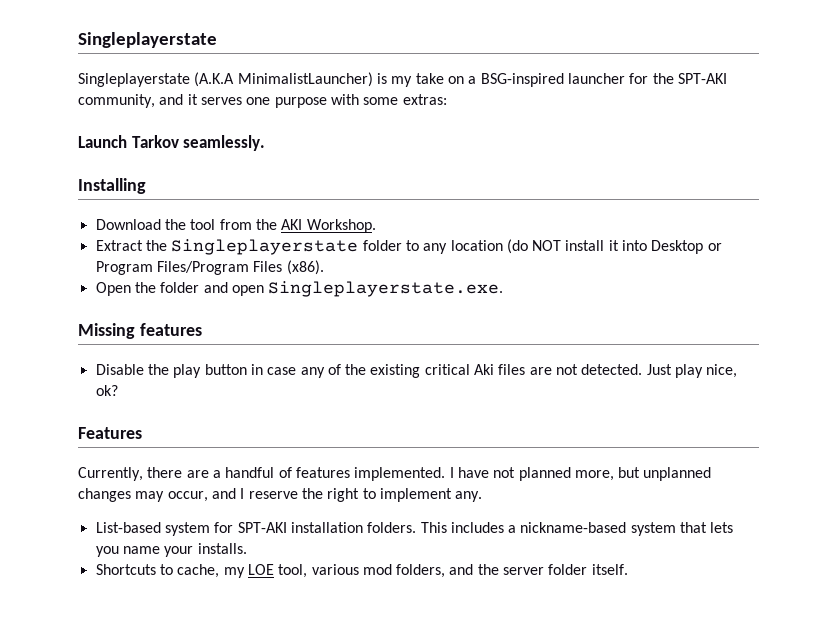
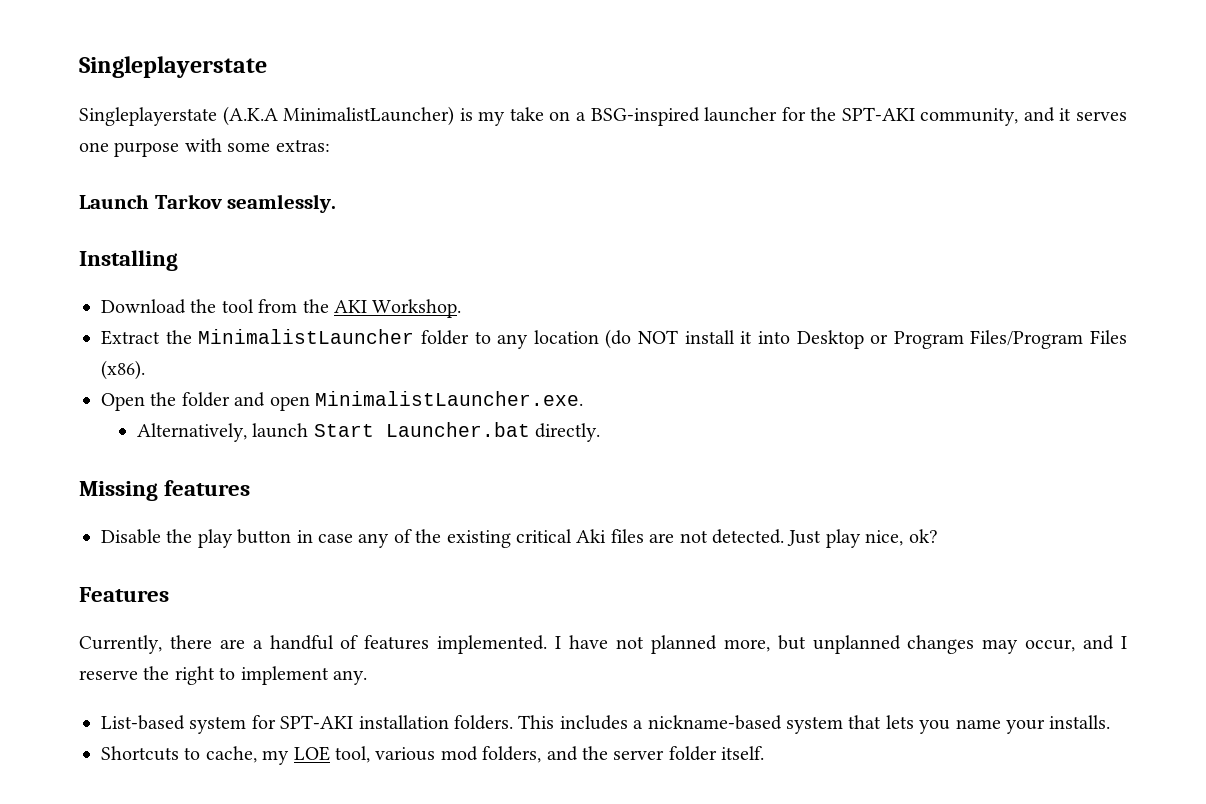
[171,239,359,255] Singleplayerstate -> [198,329,415,344] MinimalistLauncher
[268,281,504,297] Singleplayerstate.exe. -> [315,391,583,406] [136,422,601,442] MinimalistLauncher.exe. // Alternatively, launch Start Launcher.bat directly.

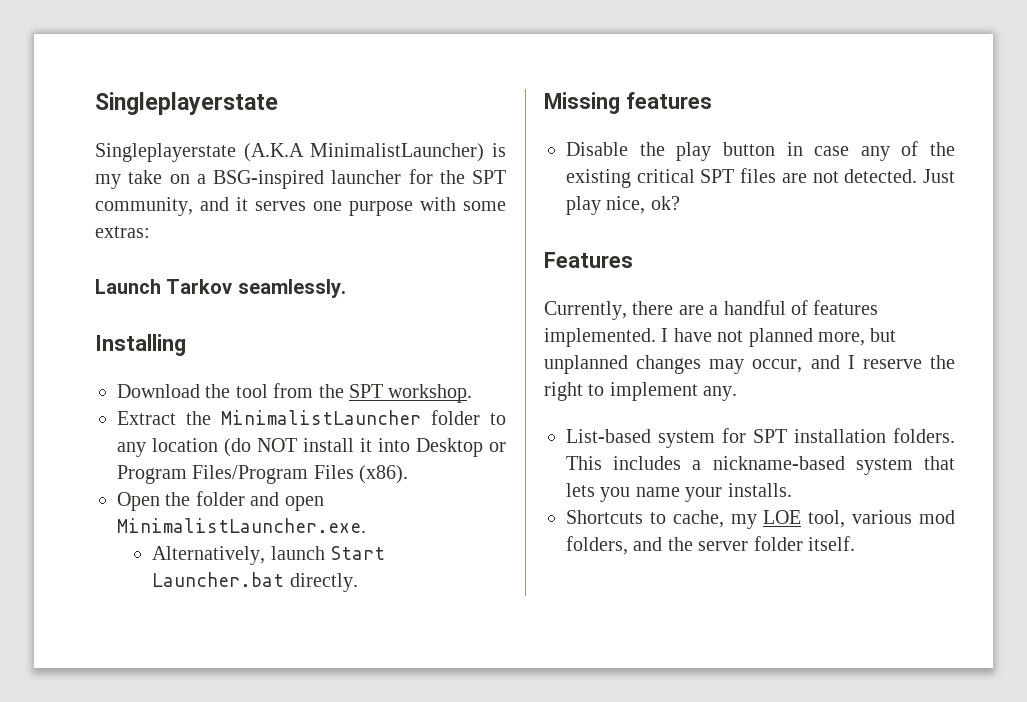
[841,107,915,121] SPT-AKI -> [472,170,506,184] SPT
[334,299,462,318] AKI Workshop. -> [349,384,473,403] SPT workshop.
[576,529,607,543] Aki -> [700,169,735,183] SPT
[280,715,354,729] SPT-AKI -> [753,429,787,443] SPT

